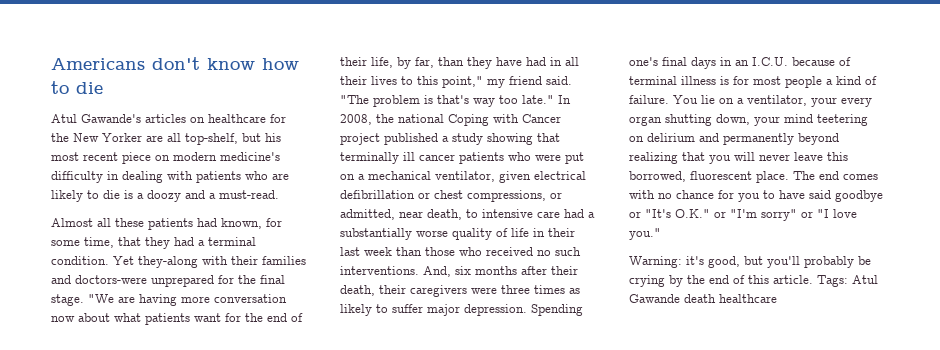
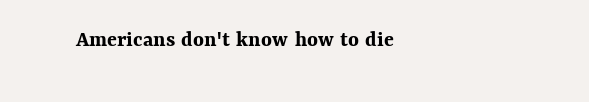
[51,114,286,123] [51,133,281,145] [51,152,280,164] [51,171,289,183] [51,190,279,202] [51,218,282,230] [51,237,256,249] [51,256,306,268] [51,275,285,287] [51,294,287,306] [51,313,303,325] [340,57,579,69] [340,76,572,88] [340,95,571,107] [340,114,561,126] [340,133,560,145] [340,152,584,164] [340,171,586,183] [340,190,562,202] [340,209,595,220] [340,228,575,240] [340,247,581,256] [340,266,578,277] [340,285,580,297] [340,304,583,316] [629,57,851,69] [629,76,877,88] [629,95,872,107] [629,114,868,126] [629,133,839,145] [629,152,848,164] [629,171,878,183] [629,190,883,202] [629,209,857,221] [629,228,661,240] [629,256,871,268] [629,275,878,287] [629,294,777,303] // Atul Gawande's articles on healthcare for the New Yorker are all top-shelf, but his most recent piece on modern medicine's difficulty in dealing with patients who are likely to die is a doozy and a must-read. // Almost all these patients had known, for some time, that they had a terminal condition. Yet they-along with their families and doctors-were unprepared for the final stage. "We are having more conversation now about what patients want for the end of their life, by far, than they have had in all their lives to this point," my friend said. "The problem is that's way too late." In 2008, the national Coping with Cancer project published a study showing that terminally ill cancer patients who were put on a mechanical ventilator, given electrical defibrillation or chest compressions, or admitted, near death, to intensive care had a substantially worse quality of life in their last week than those who received no such interventions. And, six months after their death, their caregivers were three times as likely to suffer major depression. Spending one's final days in an I.C.U. because of terminal illness is for most people a kind of failure. You lie on a ventilator, your every organ shutting down, your mind teetering on delirium and permanently beyond realizing that you will never leave this borrowed, fluorescent place. The end comes with no chance for you to have said goodbye or "It's O.K." or "I'm sorry" or "I love you." // Warning: it's good, but you'll probably be crying by the end of this article. Tags: Atul Gawande death healthcare -> (395, 38) none

